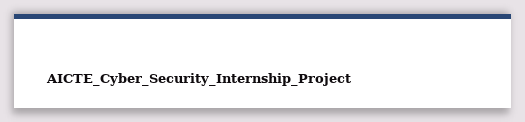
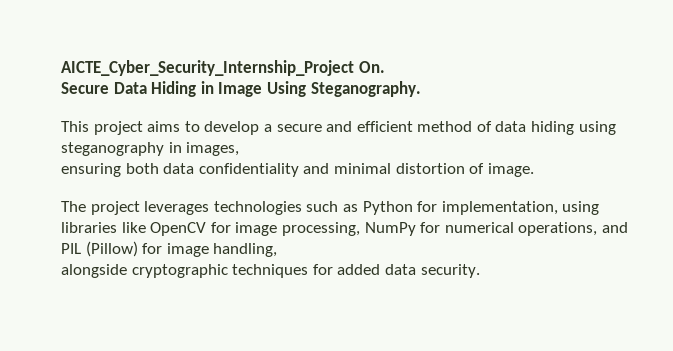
(351, 79) none -> [358,61,385,73] [61,81,421,97] [61,121,616,135] [61,142,240,156] [61,163,534,177] [61,201,600,215] [61,222,628,236] [61,241,278,257] [61,264,480,278] On. // Secure Data Hiding in Image Using Steganography. // This project aims to develop a secure and efficient method of data hiding using steganography in images, // ensuring both data confidentiality and minimal distortion of image. // The project leverages technologies such as Python for implementation, using libraries like OpenCV for image processing, NumPy for numerical operations, and PIL (Pillow) for image handling, // alongside cryptographic techniques for added data security.

